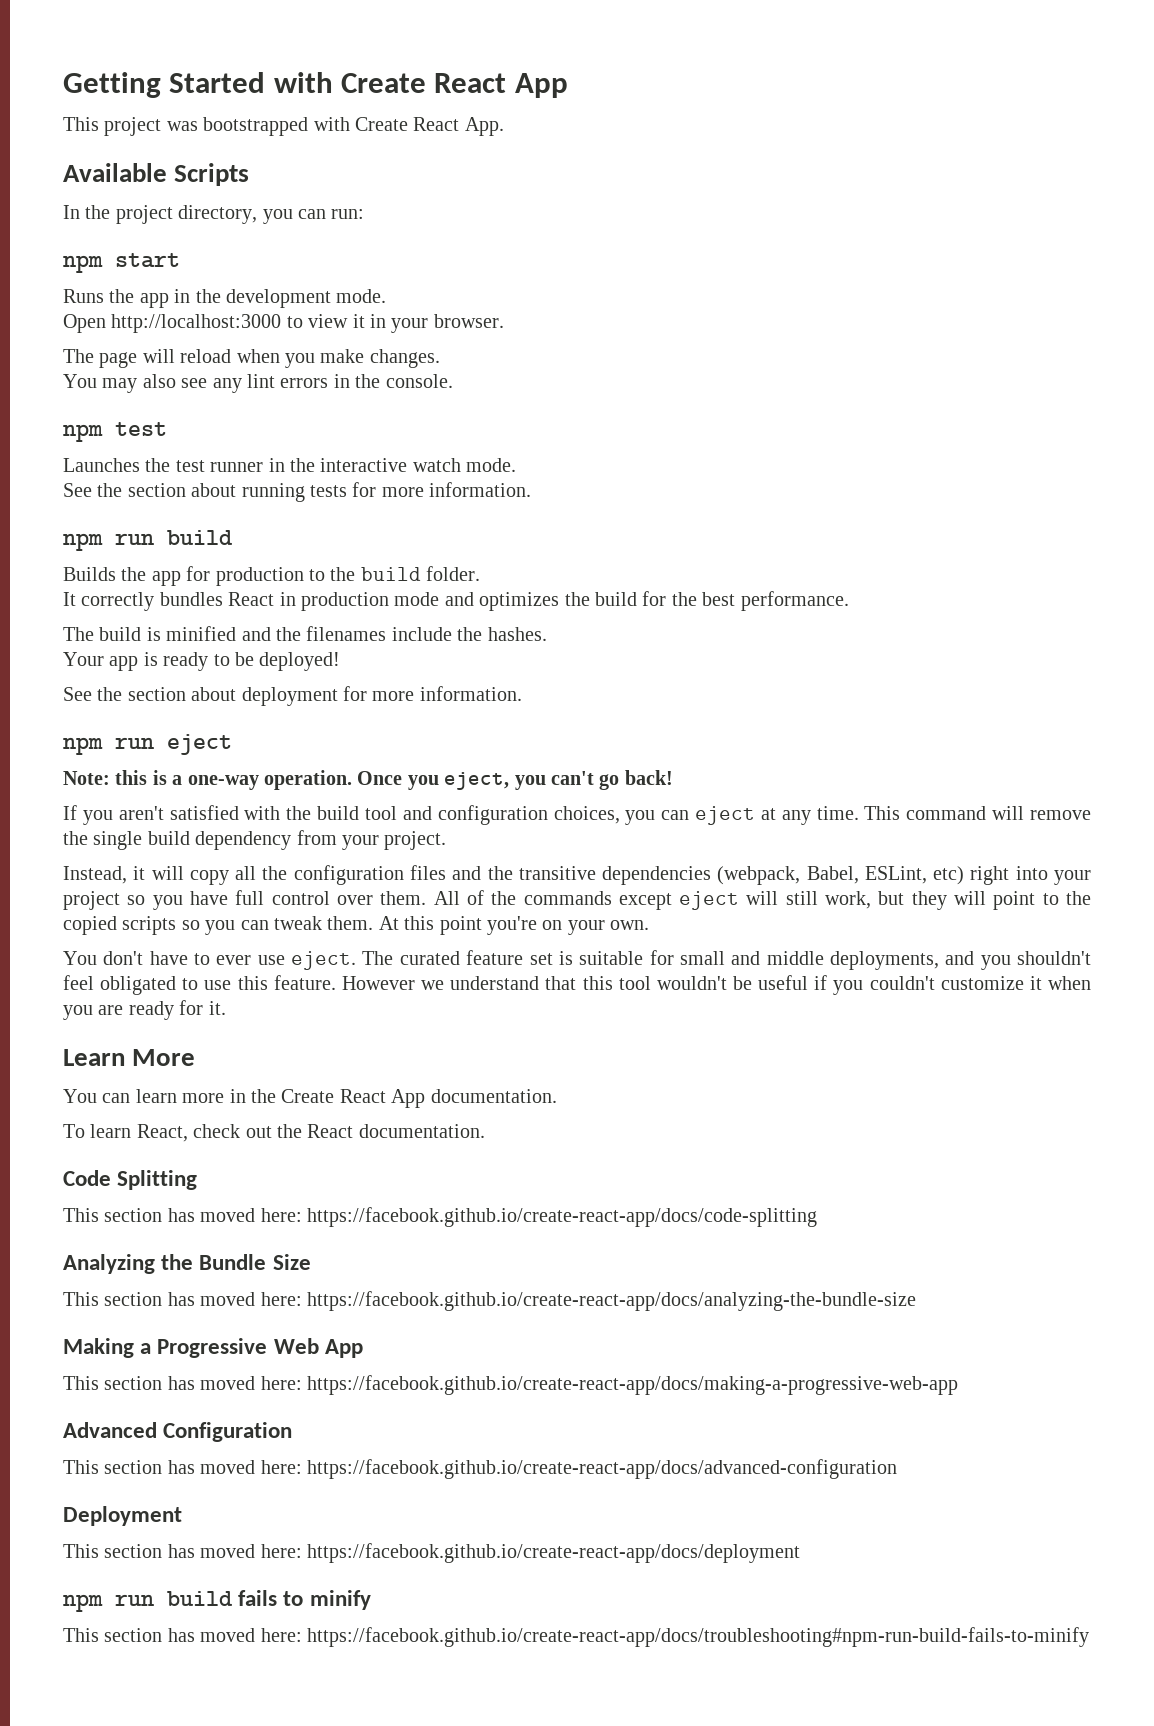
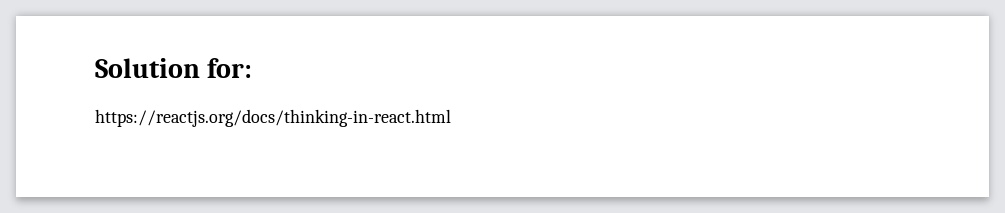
[63,72,568,98] [63,117,504,136] [63,163,250,186] [63,205,365,224] [63,253,180,273] [63,289,387,308] [63,314,504,333] [63,349,440,368] [63,374,453,393] [63,422,167,442] [63,458,517,472] [63,482,532,502] [63,530,233,551] [63,566,481,586] [63,591,849,611] [63,626,547,641] [63,652,341,671] [63,686,522,706] [63,734,232,755] [63,770,673,790] [63,805,1092,825] [63,830,447,850] [63,865,1092,885] [63,890,1092,910] [63,916,650,935] [63,950,1092,970] [63,975,1091,995] [63,1000,226,1020] [63,1049,196,1066] [63,1089,557,1108] [63,1124,485,1142] [63,1170,198,1190] [63,1207,817,1227] [63,1254,311,1274] [63,1291,916,1311] [63,1338,363,1358] [63,1375,958,1395] [63,1422,293,1442] [63,1459,897,1479] [63,1506,182,1526] [63,1543,800,1563] [63,1590,371,1612] [63,1627,1089,1647] Getting Started with Create React App // This project was bootstrapped with Create React App. // Available Scripts // In the project directory, you can run: // npm start // Runs the app in the development mode. // Open http://localhost:3000 to view it in your browser. // The page will reload when you make changes. // You may also see any lint errors in the console. // npm test // Launches the test runner in the interactive watch mode. // See the section about running tests for more information. // npm run build // Builds the app for production to the build folder. // It correctly bundles React in production mode and optimizes the build for the best performance. // The build is minified and the filenames include the hashes. // Your app is ready to be deployed! // See the section about deployment for more information. // npm run eject // Note: this is a one-way operation. Once you eject, you can't go back! // If you aren't satisfied with the build tool and configuration choices, you can eject at any time. This command will remove the single build dependency from your project. // Instead, it will copy all the configuration files and the transitive dependencies (webpack, Babel, ESLint, etc) right into your project so you have full control over them. All of the commands except eject will still work, but they will point to the copied scripts so you can tweak them. At this point you're on your own. // You don't have to ever use eject. The curated feature set is suitable for small and middle deployments, and you shouldn't feel obligated to use this feature. However we understand that this tool wouldn't be useful if you couldn't customize it when you are ready for it. // Learn More // You can learn more in the Create React App documentation. // To learn React, check out the React documentation. // Code Splitting // This section has moved here: https://facebook.github.io/create-react-app/docs/code-splitting // Analyzing the Bundle Size // This section has moved here: https://facebook.github.io/create-react-app/docs/analyzing-the-bundle-size // Making a Progressive Web App // This section has moved here: https://facebook.github.io/create-react-app/docs/making-a-progressive-web-app // Advanced Configuration // This section has moved here: https://facebook.github.io/create-react-app/docs/advanced-configuration // Deployment // This section has moved here: https://facebook.github.io/create-react-app/docs/deployment // npm run build fails to minify // This section has moved here: https://facebook.github.io/create-react-app/docs/troubleshooting#npm-run-build-fails-to-minify -> [95,58,253,78] [95,109,451,127] Solution for: // https://reactjs.org/docs/thinking-in-react.html

